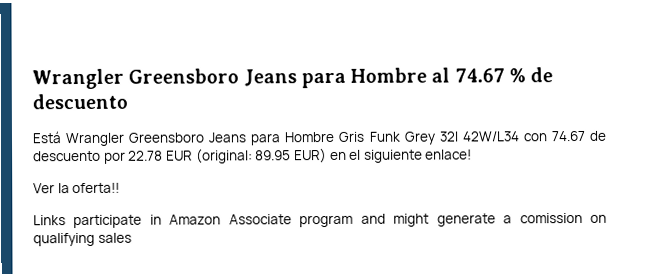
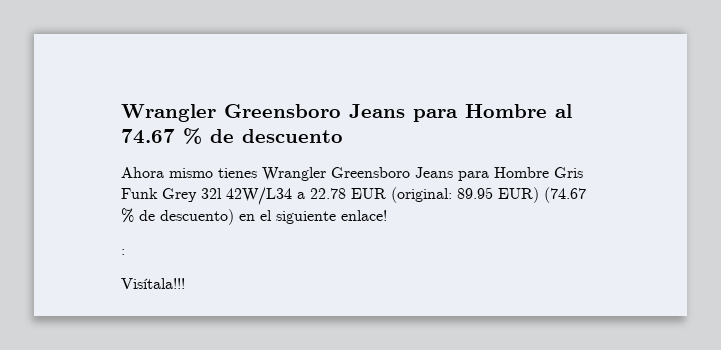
[32,131,62,144] Está -> [121,167,257,178] Ahora mismo tienes
[522,130,608,142] [33,150,126,164] con 74.67 de descuento por -> [297,192,305,199] a
(327, 156) none -> [544,187,586,203] [121,208,234,225] (74.67 % de descuento)
[33,182,121,194] [33,212,607,229] [33,232,132,247] Ver la oferta!! // Links participate in Amazon Associate program and might generate a comission on qualifying sales -> [121,249,125,255] [121,278,185,289] : // Visítala!!!

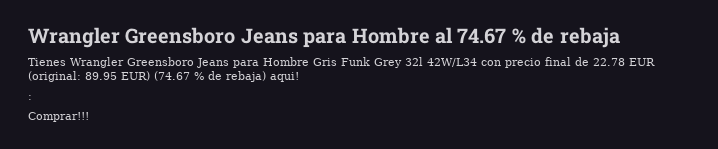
[242,129,343,143] [121,167,257,178] descuento // Ahora mismo tienes -> [559,27,620,48] [28,58,66,66] rebaja // Tienes
[297,192,305,199] a -> [481,57,589,68] con precio final de
[160,209,387,225] descuento) en el siguiente enlace! -> [226,71,299,82] rebaja) aqui!
[121,278,185,289] Visítala!!! -> [28,112,89,122] Comprar!!!

